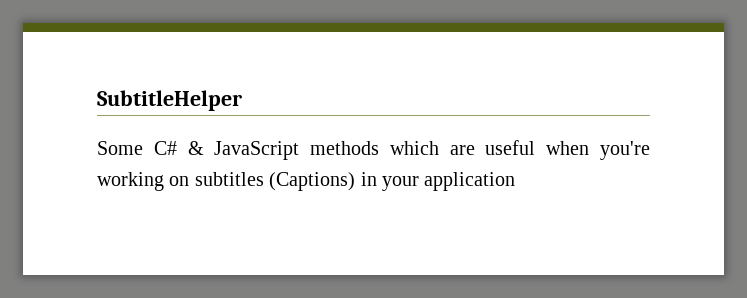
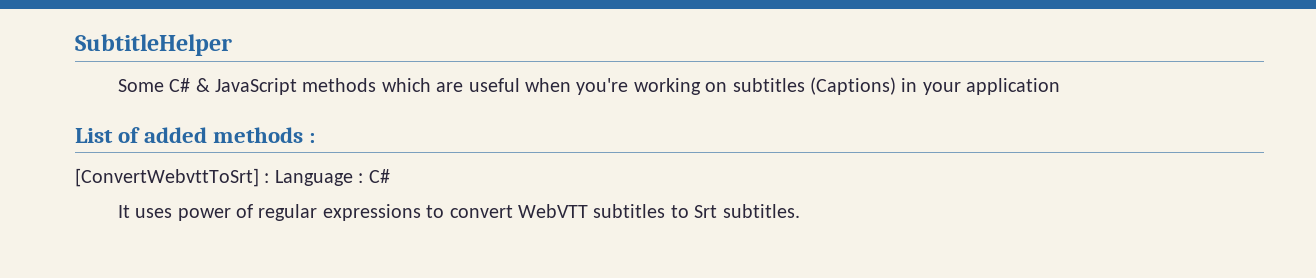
(516, 181) none -> [75,127,316,143] [75,168,390,187] [117,204,800,221] // List of added methods : // [ConvertWebvttToSrt] : Language : C# // It uses power of regular expressions to convert WebVTT subtitles to Srt subtitles.

